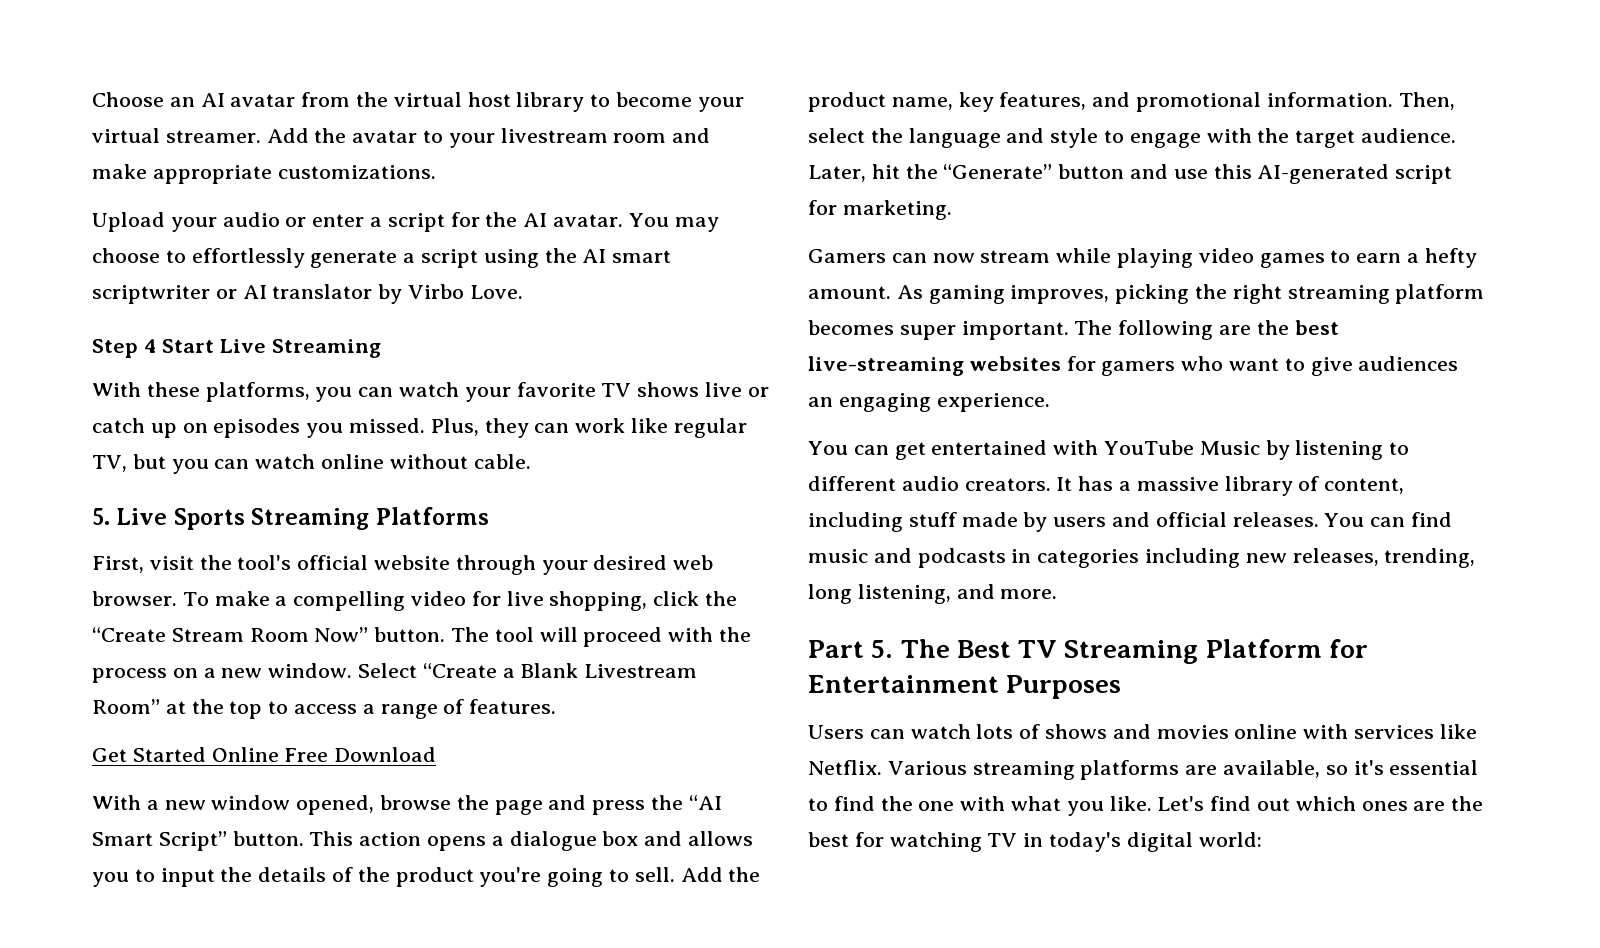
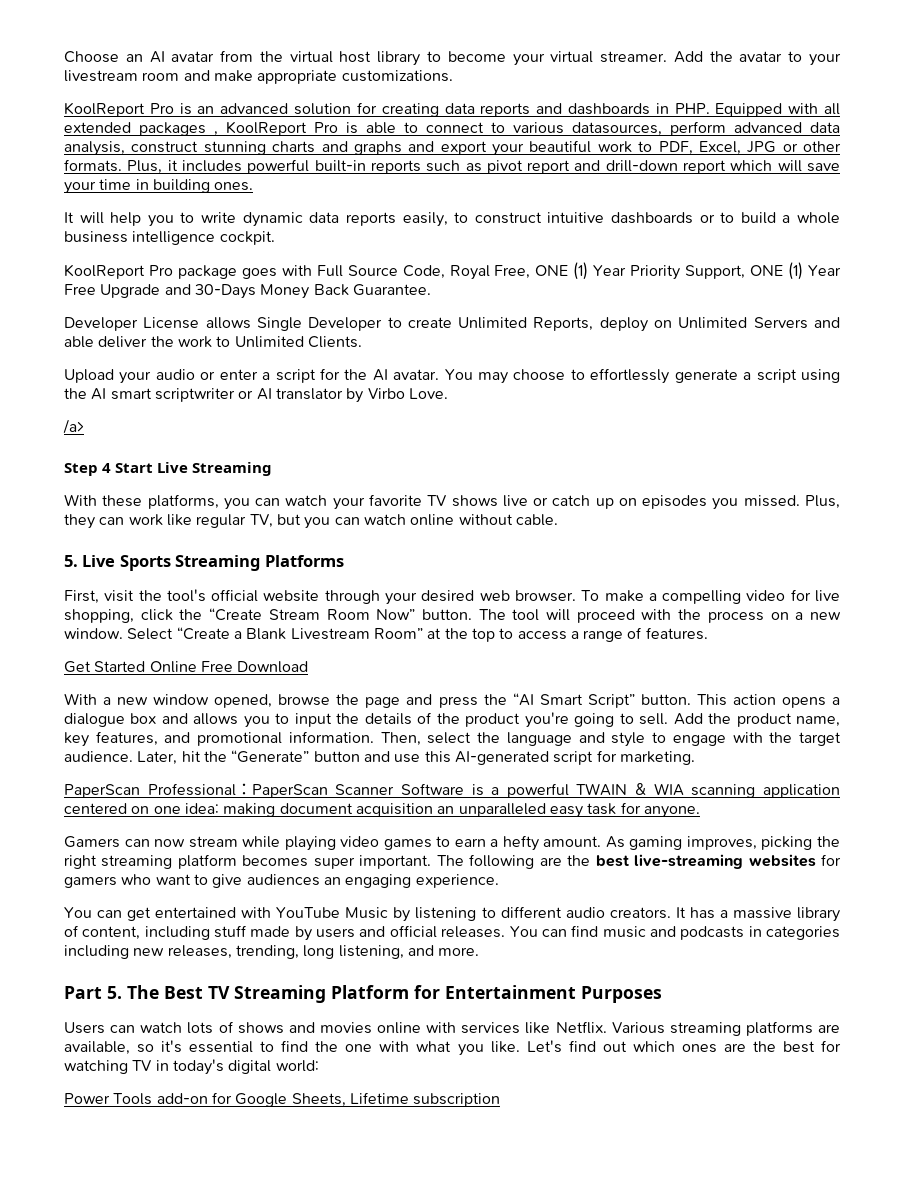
(436, 172) none -> [64,102,840,117] [64,121,840,136] [64,140,841,156] [64,159,840,174] [64,179,254,194] [64,212,840,227] [64,231,275,245] [64,262,842,280] [64,284,431,299] [64,317,840,332] [64,336,362,348] // KoolReport Pro is an advanced solution for creating data reports and dashboards in PHP. Equipped with all extended packages , KoolReport Pro is able to connect to various datasources, perform advanced data analysis, construct stunning charts and graphs and export your beautiful work to PDF, Excel, JPG or other formats. Plus, it includes powerful built-in reports such as pivot report and drill-down report which will save your time in building ones. // It will help you to write dynamic data reports easily, to construct intuitive dashboards or to build a whole business intelligence cockpit. // KoolReport Pro package goes with Full Source Code, Royal Free, ONE (1) Year Priority Support, ONE (1) Year Free Upgrade and 30-Days Money Back Guarantee. // Developer License allows Single Developer to create Unlimited Reports, deploy on Unlimited Servers and able deliver the work to Unlimited Clients.
(523, 292) none -> [63,419,84,434] // /a>
(952, 210) none -> [64,783,840,798] [64,802,700,818] // PaperScan Professional：PaperScan Scanner Software is a powerful TWAIN & WIA scanning application centered on one idea: making document acquisition an unparalleled easy task for anyone.
(1262, 839) none -> [64,1092,501,1107] // Power Tools add-on for Google Sheets, Lifetime subscription

